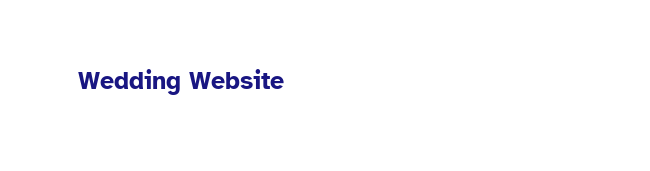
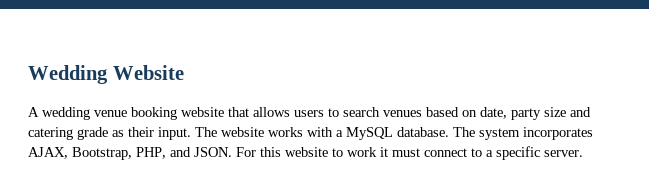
(284, 79) none -> [28,107,591,120] [28,127,593,140] [28,146,583,160] // A wedding venue booking website that allows users to search venues based on date, party size and catering grade as their input. The website works with a MySQL database. The system incorporates AJAX, Bootstrap, PHP, and JSON. For this website to work it must connect to a specific server.

